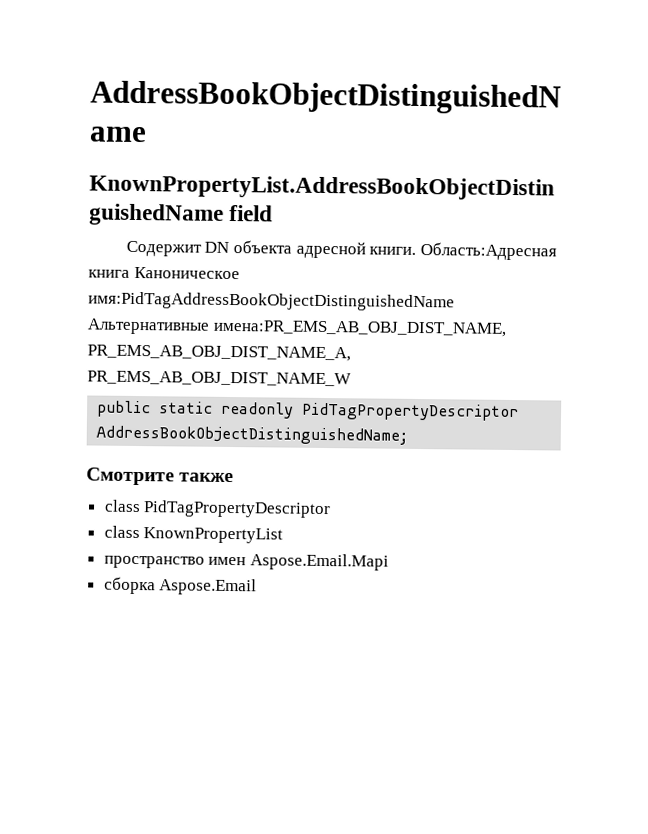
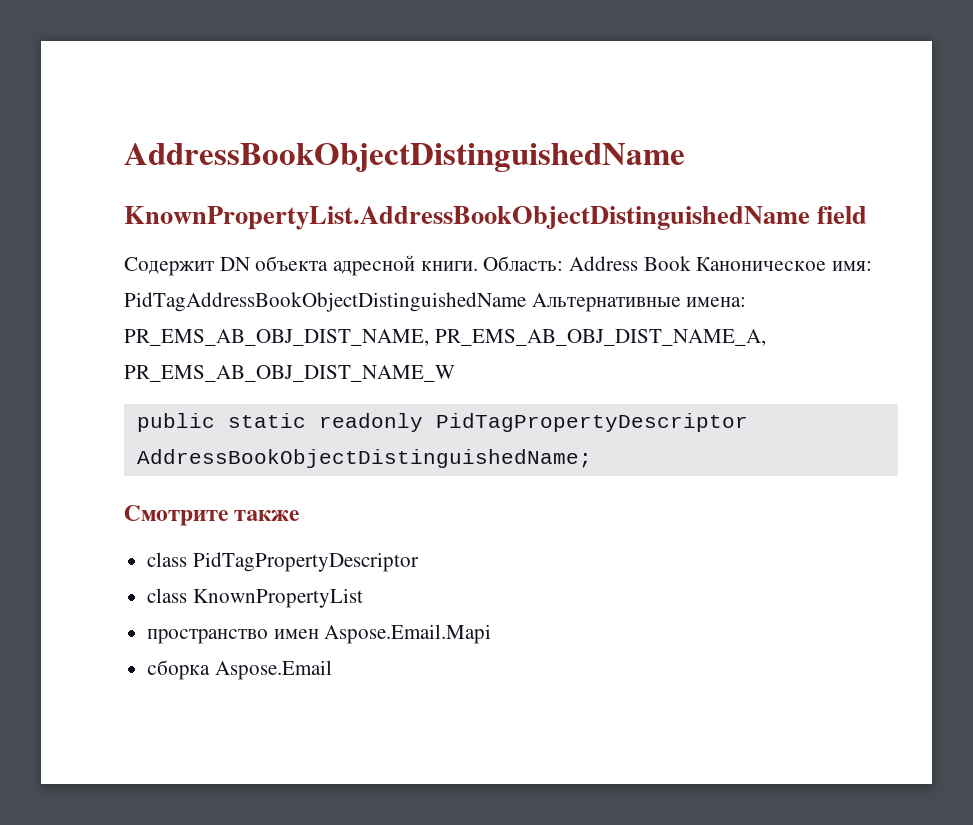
[419,242,557,261] [88,266,240,280] [88,291,455,312] [87,318,507,337] Область:Адресная книга Каноническое имя:PidTagAddressBookObjectDistinguishedName Альтернативные имена:PR_EMS_AB_OBJ_DIST_NAME, -> [483,256,873,271] [124,292,747,312] [124,329,429,346] Область: Address Book Каноническое имя: PidTagAddressBookObjectDistinguishedName Альтернативные имена: PR_EMS_AB_OBJ_DIST_NAME,

